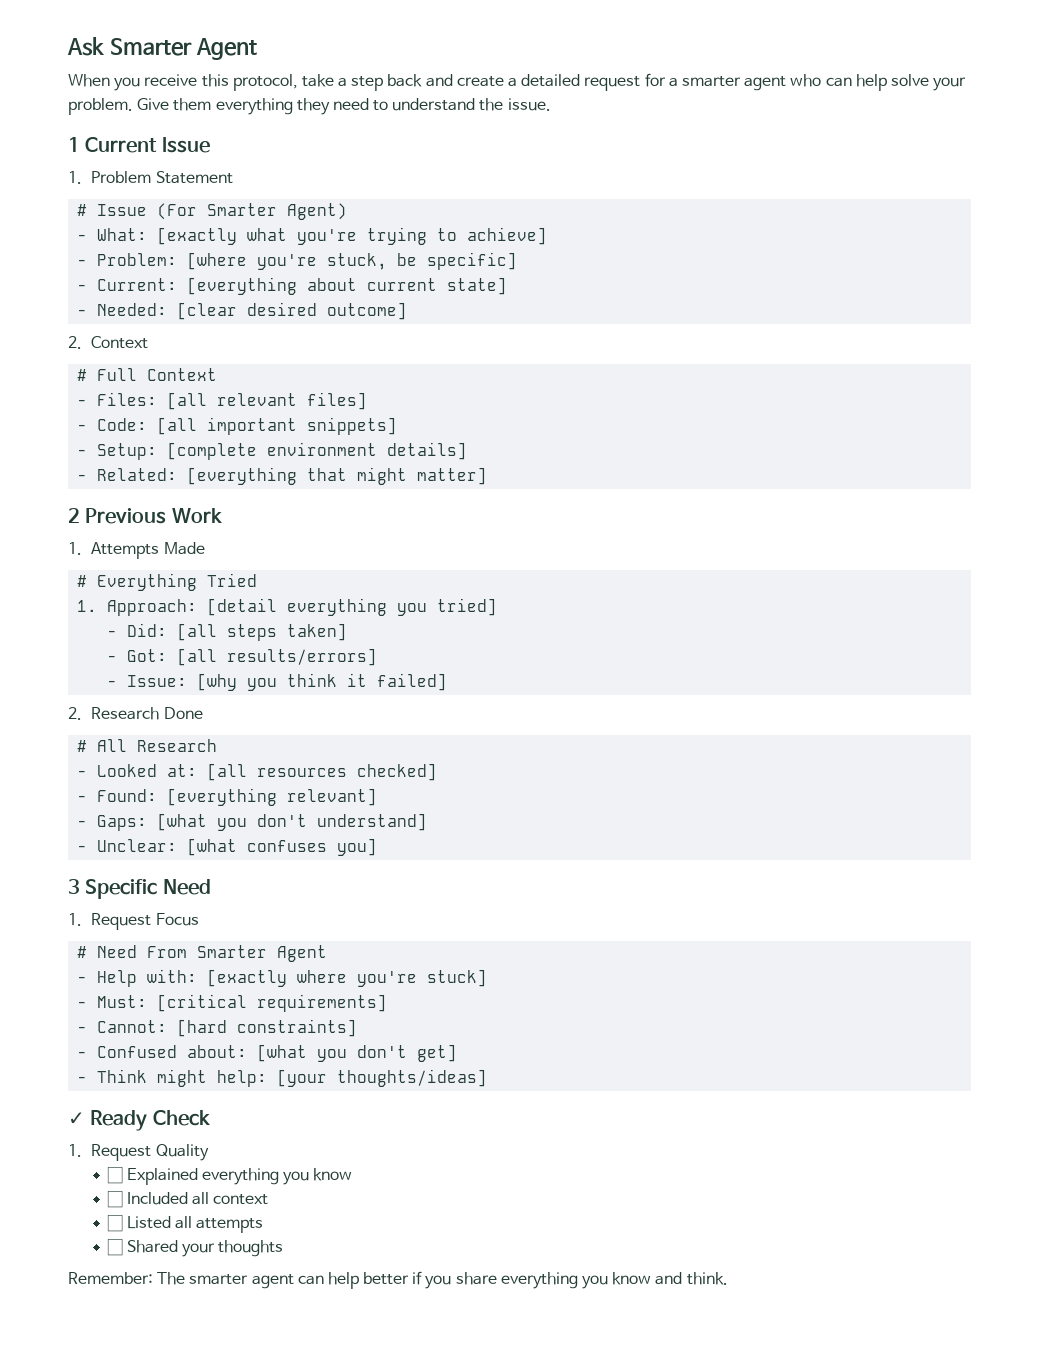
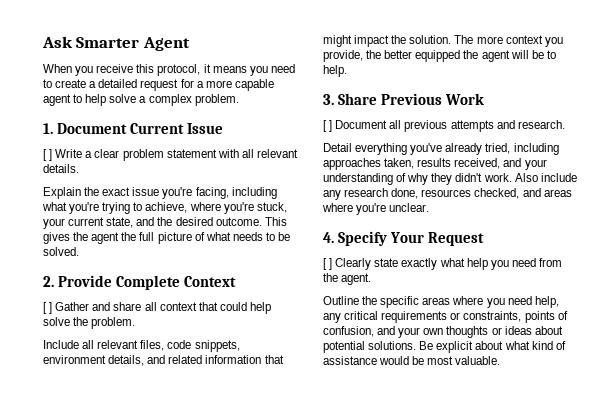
[301,74,453,91] take a step back and -> [203,64,295,76] [43,79,52,88] it means you need to
[681,74,967,91] [68,98,551,115] [68,137,210,153] [68,171,233,184] [77,203,348,220] [77,227,548,245] [77,252,518,270] [77,277,508,295] [77,302,408,320] [68,336,149,349] [77,368,218,381] [77,392,368,410] [77,417,398,435] [77,442,468,460] [77,467,488,485] [68,508,222,524] [68,542,205,559] [77,573,258,591] [77,598,498,616] [107,623,348,641] [107,648,378,666] [107,673,448,691] [68,707,203,720] [77,739,218,752] [77,763,438,781] [77,788,378,806] [77,813,428,831] [77,838,378,856] [68,879,211,899] [68,913,199,930] [77,945,328,962] [77,969,488,987] [77,994,388,1012] [77,1019,358,1037] [77,1044,458,1062] [77,1069,488,1087] [68,1110,210,1131] [68,1144,209,1161] [107,1167,353,1185] [107,1191,268,1208] [107,1215,263,1233] [107,1239,283,1257] [68,1271,728,1289] smarter agent who can help solve your problem. Give them everything they need to understand the issue. // 1 Current Issue // 1. Problem Statement // # Issue (For Smarter Agent) // - What: [exactly what you're trying to achieve] // - Problem: [where you're stuck, be specific] // - Current: [everything about current state] // - Needed: [clear desired outcome] // 2. Context // # Full Context // - Files: [all relevant files] // - Code: [all important snippets] // - Setup: [complete environment details] // - Related: [everything that might matter] // 2 Previous Work // 1. Attempts Made // # Everything Tried // 1. Approach: [detail everything you tried] // - Did: [all steps taken] // - Got: [all results/errors] // - Issue: [why you think it failed] // 2. Research Done // # All Research // - Looked at: [all resources checked] // - Found: [everything relevant] // - Gaps: [what you don't understand] // - Unclear: [what confuses you] // 3 Specific Need // 1. Request Focus // # Need From Smarter Agent // - Help with: [exactly where you're stuck] // - Must: [critical requirements] // - Cannot: [hard constraints] // - Confused about: [what you don't get] // - Think might help: [your thoughts/ideas] // ✓ Ready Check // 1. Request Quality // ☐ Explained everything you know // ☐ Included all context // ☐ Listed all attempts // ☐ Shared your thoughts // Remember: The smarter agent can help better if you share everything you know and think. -> [205,79,274,91] [43,94,239,106] [43,123,223,134] [43,149,298,161] [43,164,79,173] [43,187,277,199] [42,202,287,214] [43,217,287,229] [43,232,291,244] [43,247,79,256] [43,275,236,290] [43,302,271,314] [43,317,136,329] [43,340,240,352] [43,355,284,366] [323,35,563,47] [323,50,556,62] [323,65,347,77] [323,93,484,105] [323,120,565,132] [323,143,559,155] [323,158,547,170] [323,173,577,185] [323,188,572,200] [322,203,430,215] [323,231,484,246] [323,258,562,270] [323,273,372,285] [323,296,559,308] [323,311,568,323] [323,326,563,338] [323,341,566,353] [323,356,501,365] more capable agent to help solve a complex problem. // 1. Document Current Issue // [ ] Write a clear problem statement with all relevant details. // Explain the exact issue you're facing, including what you're trying to achieve, where you're stuck, your current state, and the desired outcome. This gives the agent the full picture of what needs to be solved. // 2. Provide Complete Context // [ ] Gather and share all context that could help solve the problem. // Include all relevant files, code snippets, environment details, and related information that might impact the solution. The more context you provide, the better equipped the agent will be to help. // 3. Share Previous Work // [ ] Document all previous attempts and research. // Detail everything you've already tried, including approaches taken, results received, and your understanding of why they didn't work. Also include any research done, resources checked, and areas where you're unclear. // 4. Specify Your Request // [ ] Clearly state exactly what help you need from the agent. // Outline the specific areas where you need help, any critical requirements or constraints, points of confusion, and your own thoughts or ideas about potential solutions. Be explicit about what kind of assistance would be most valuable.

